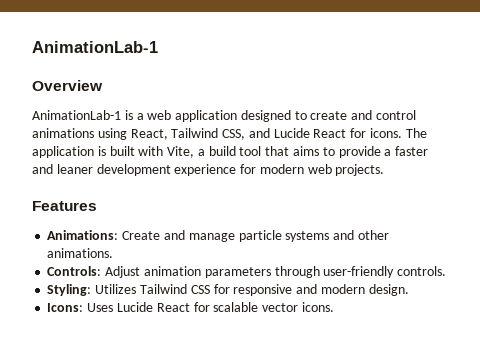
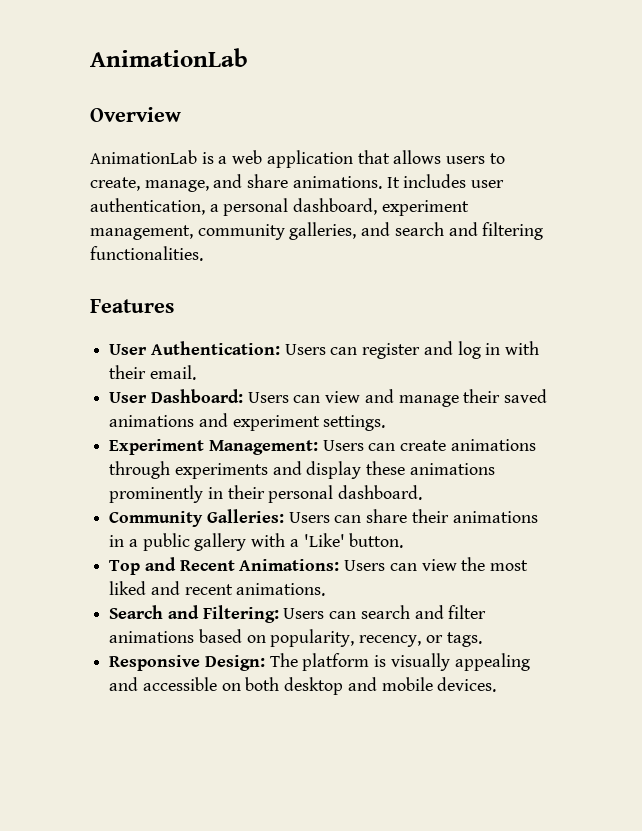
[32,41,158,53] AnimationLab-1 -> [90,48,248,67] AnimationLab
[32,110,121,120] AnimationLab-1 -> [90,150,197,164] AnimationLab
[240,110,417,122] [32,128,427,140] [32,146,429,158] [32,164,385,176] [32,201,97,211] [47,230,389,242] [47,248,114,258] [47,266,447,278] [47,284,409,296] [47,302,334,312] designed to create and control animations using React, Tailwind CSS, and Lucide React for icons. The application is built with Vite, a build tool that aims to provide a faster and leaner development experience for modern web projects. // Features // Animations: Create and manage particle systems and other animations. // Controls: Adjust animation parameters through user-friendly controls. // Styling: Utilizes Tailwind CSS for responsive and modern design. // Icons: Uses Lucide React for scalable vector icons. -> [357,150,505,164] [90,174,505,192] [90,198,469,216] [90,222,544,240] [90,246,203,261] [90,299,174,313] [109,341,540,359] [109,365,196,380] [109,389,548,407] [109,413,386,431] [109,439,536,455] [109,461,495,479] [109,485,423,503] [109,509,538,527] [109,533,404,551] [109,557,529,575] [109,581,326,596] [109,605,487,623] [109,629,482,647] [109,653,530,671] [109,677,497,695] that allows users to create, manage, and share animations. It includes user authentication, a personal dashboard, experiment management, community galleries, and search and filtering functionalities. // Features // User Authentication: Users can register and log in with their email. // User Dashboard: Users can view and manage their saved animations and experiment settings. // Experiment Management: Users can create animations through experiments and display these animations prominently in their personal dashboard. // Community Galleries: Users can share their animations in a public gallery with a 'Like' button. // Top and Recent Animations: Users can view the most liked and recent animations. // Search and Filtering: Users can search and filter animations based on popularity, recency, or tags. // Responsive Design: The platform is visually appealing and accessible on both desktop and mobile devices.

